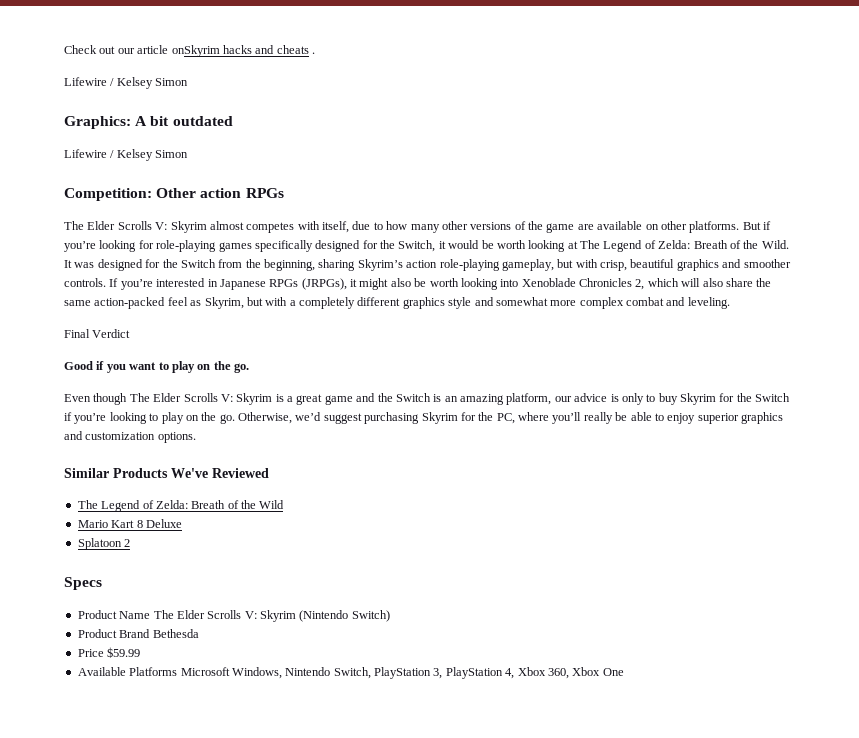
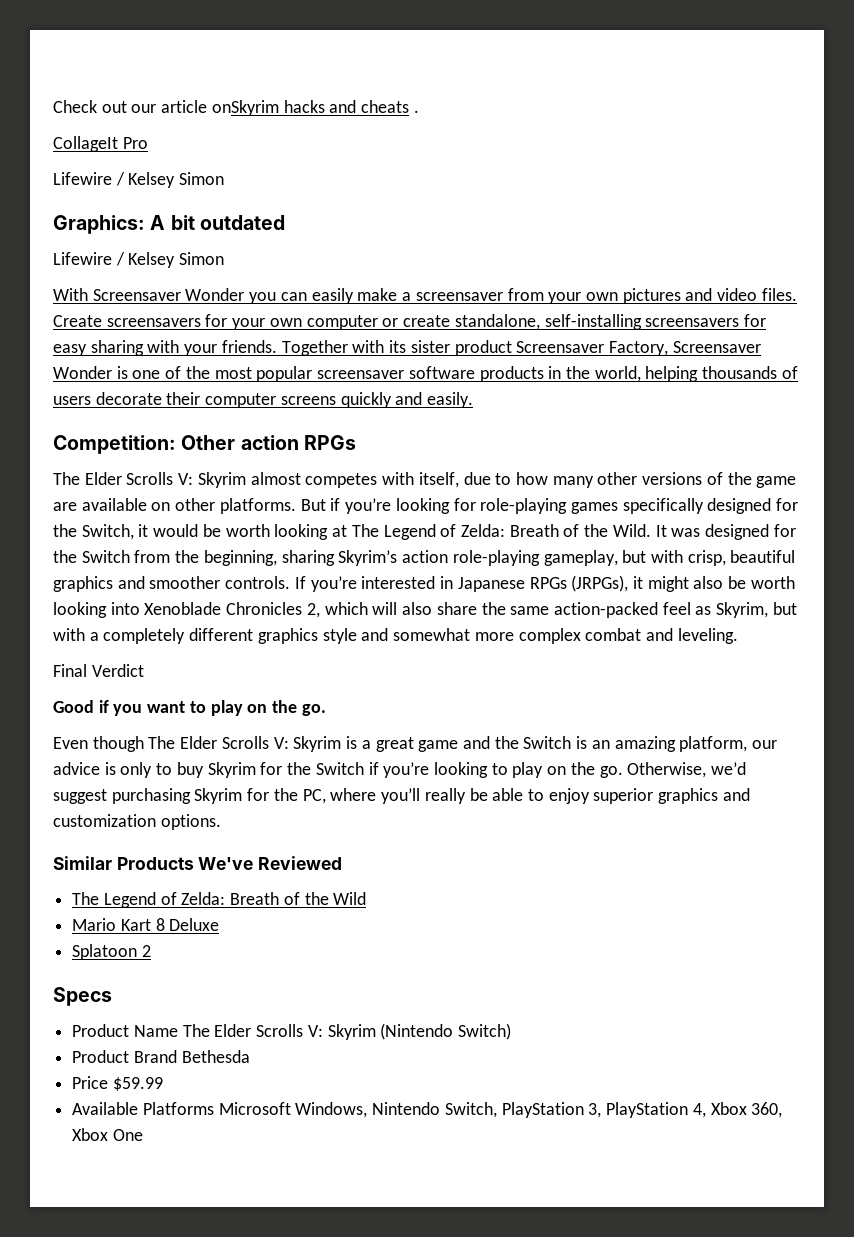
(315, 53) none -> [53,136,148,152] // CollageIt Pro
(189, 154) none -> [53,288,797,304] [53,314,766,330] [53,340,761,356] [53,366,798,382] [53,392,474,408] // With Screensaver Wonder you can easily make a screensaver from your own pictures and video files. Create screensavers for your own computer or create standalone, self-installing screensavers for easy sharing with your friends. Together with its sister product Screensaver Factory, Screensaver Wonder is one of the most popular screensaver software products in the world, helping thousands of users decorate their computer screens quickly and easily.

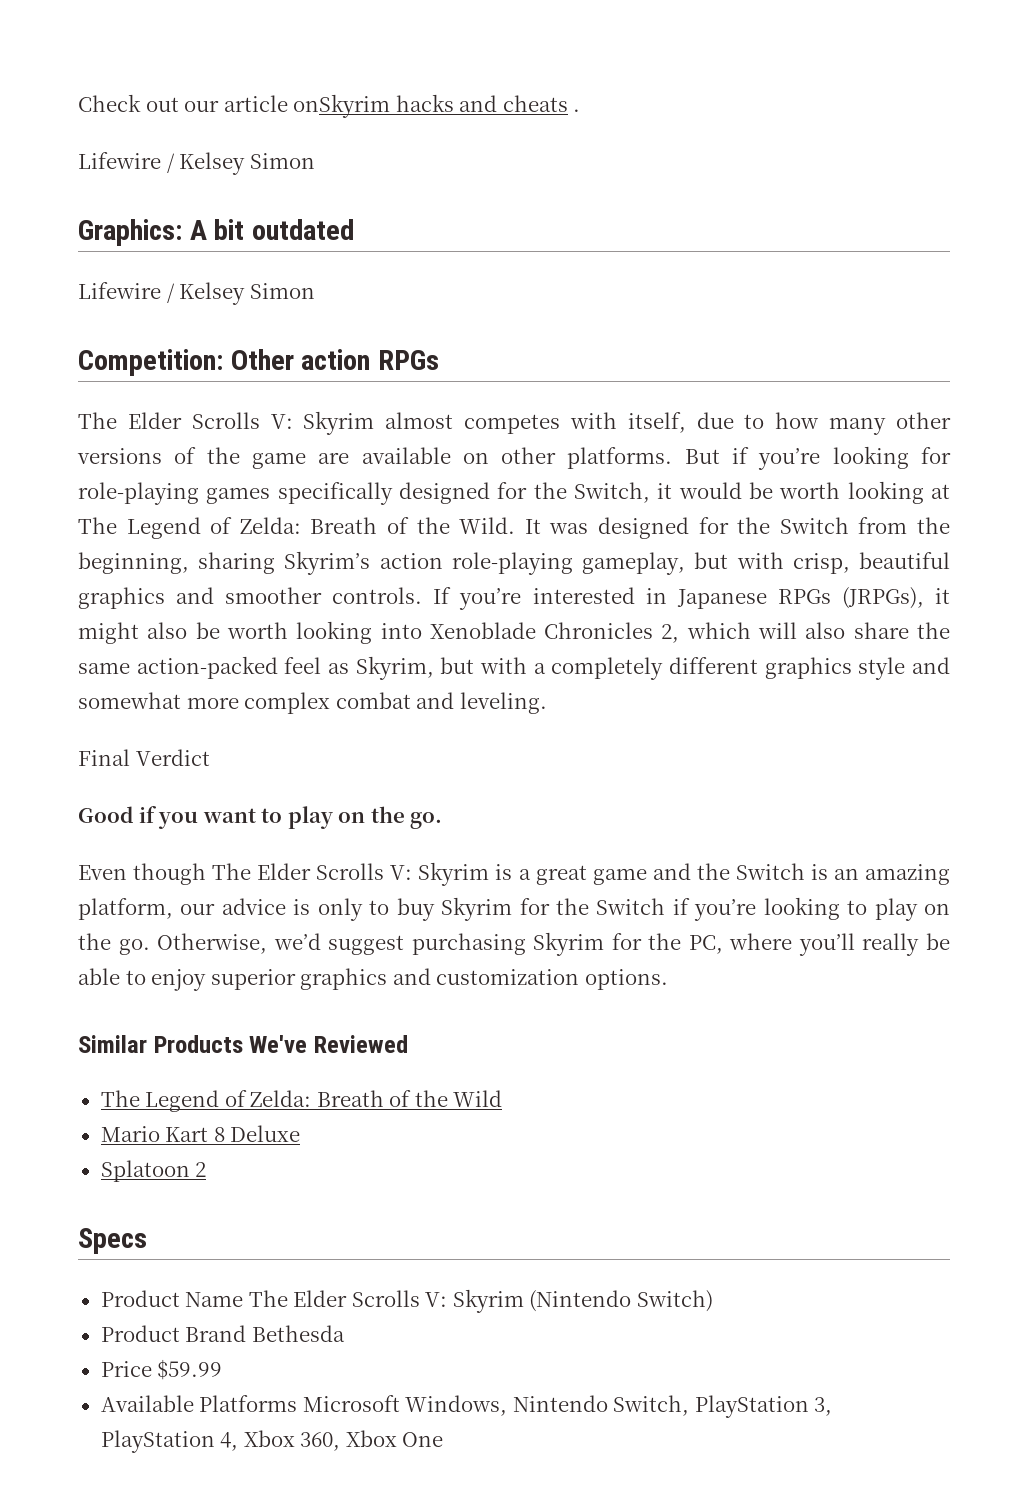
[53,136,148,152] // CollageIt Pro -> (581, 110) none
[53,288,797,304] [53,314,766,330] [53,340,761,356] [53,366,798,382] [53,392,474,408] // With Screensaver Wonder you can easily make a screensaver from your own pictures and video files. Create screensavers for your own computer or create standalone, self-installing screensavers for easy sharing with your friends. Together with its sister product Screensaver Factory, Screensaver Wonder is one of the most popular screensaver software products in the world, helping thousands of users decorate their computer screens quickly and easily. -> (315, 291) none

